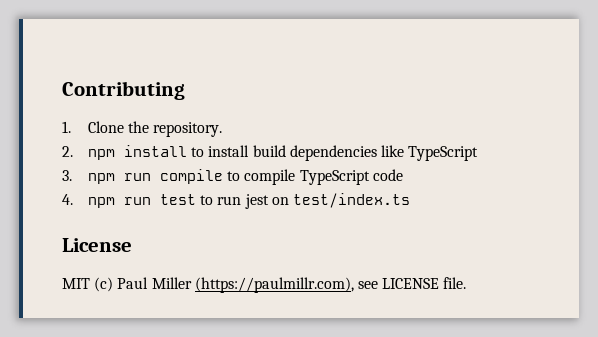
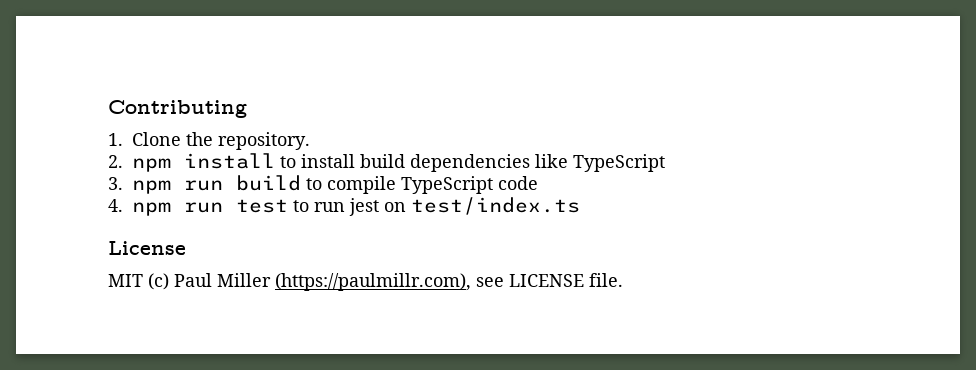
[159,169,223,184] compile -> [236,175,301,191] build

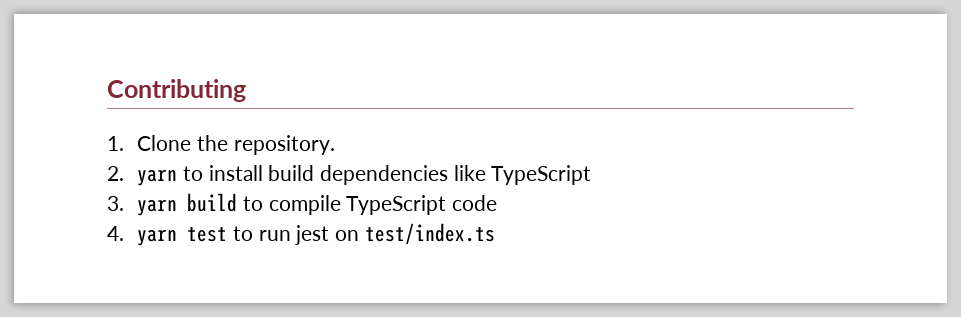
[132,153,275,172] npm install -> [137,169,178,186] yarn
[132,180,223,194] npm run -> [137,199,178,216] yarn
[132,202,223,216] npm run -> [137,229,178,246] yarn
[108,241,186,255] [108,273,623,291] // License // MIT (c) Paul Miller (https://paulmillr.com), see LICENSE file. -> (495, 234) none

